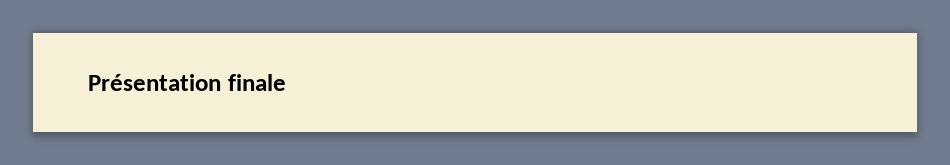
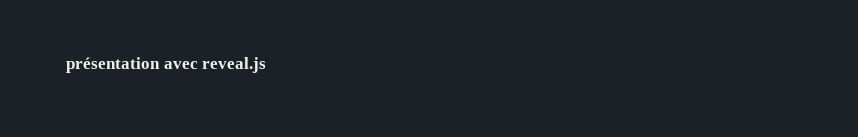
[88,74,286,91] Présentation finale -> [66,57,267,73] présentation avec reveal.js

